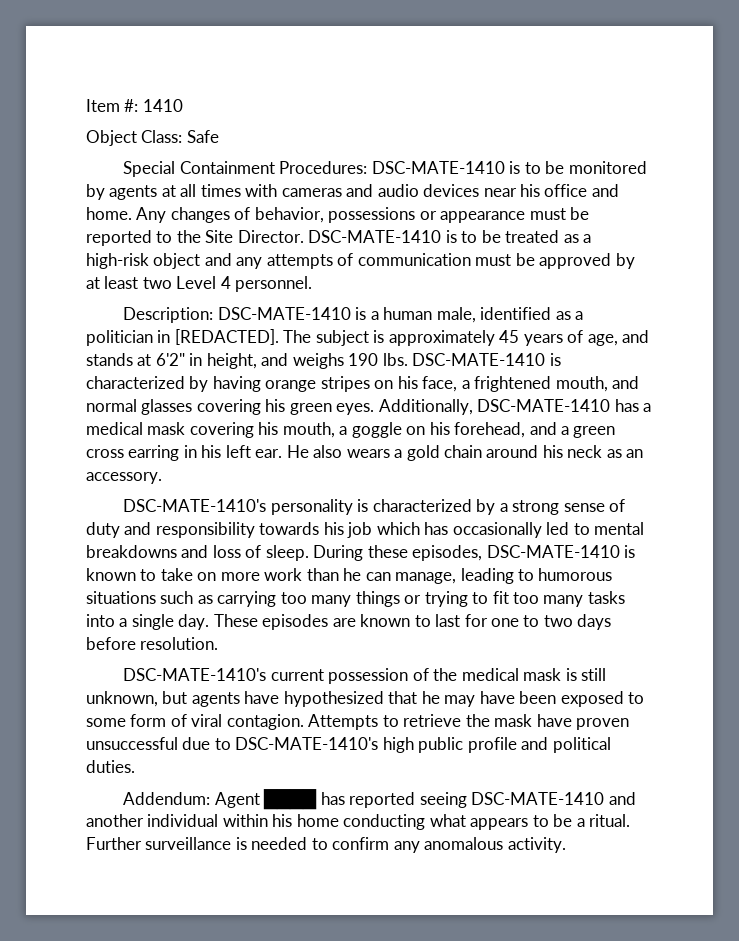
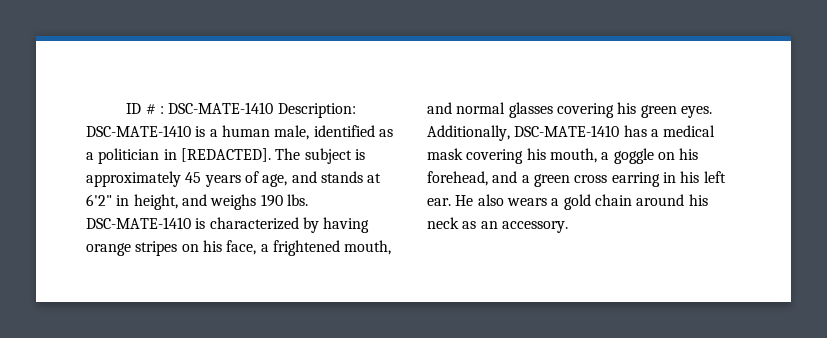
[86,99,183,112] [86,130,219,146] [123,161,647,177] [86,184,619,200] [86,207,590,223] [86,230,592,246] [86,253,635,269] [86,276,313,292] Item #: 1410 // Object Class: Safe // Special Containment Procedures: DSC-MATE-1410 is to be monitored by agents at all times with cameras and audio devices near his office and home. Any changes of behavior, possessions or appearance must be reported to the Site Director. DSC-MATE-1410 is to be treated as a high-risk object and any attempts of communication must be approved by at least two Level 4 personnel. // -> [126,102,274,114] ID # : DSC-MATE-1410
[123,499,626,515] [86,522,645,538] [86,545,636,561] [86,568,613,584] [86,591,625,607] [86,614,612,630] [86,637,219,650] [123,668,607,684] [86,691,645,707] [86,714,630,730] [86,737,611,753] [86,760,135,773] [123,789,636,810] [86,814,631,830] [86,837,566,853] // DSC-MATE-1410's personality is characterized by a strong sense of duty and responsibility towards his job which has occasionally led to mental breakdowns and loss of sleep. During these episodes, DSC-MATE-1410 is known to take on more work than he can manage, leading to humorous situations such as carrying too many things or trying to fit too many tasks into a single day. These episodes are known to last for one to two days before resolution. // DSC-MATE-1410's current possession of the medical mask is still unknown, but agents have hypothesized that he may have been exposed to some form of viral contagion. Attempts to retrieve the mask have proven unsuccessful due to DSC-MATE-1410's high public profile and political duties. // Addendum: Agent ████ has reported seeing DSC-MATE-1410 and another individual within his home conducting what appears to be a ritual. Further surveillance is needed to confirm any anomalous activity. -> (568, 227) none

